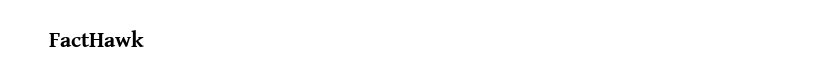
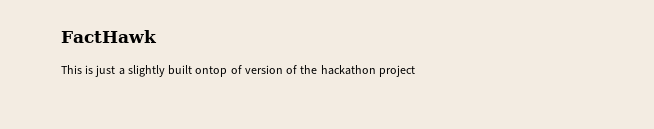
(144, 38) none -> [61,65,415,77] // This is just a slightly built ontop of version of the hackathon project

